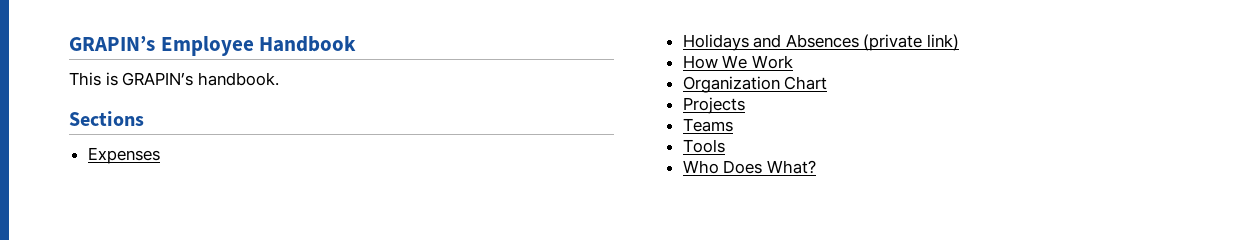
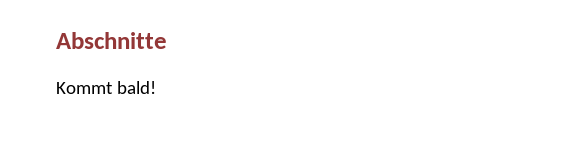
[69,36,357,56] [69,72,279,86] [69,111,144,126] [87,147,160,164] [682,34,960,51] [682,55,793,69] [682,76,828,93] [682,97,745,114] [682,118,733,132] [682,139,725,153] [682,160,816,174] GRAPIN’s Employee Handbook // This is GRAPIN’s handbook. // Sections // Expenses // Holidays and Absences (private link) // How We Work // Organization Chart // Projects // Teams // Tools // Who Does What? -> [56,32,167,49] [56,81,156,94] Abschnitte // Kommt bald!

